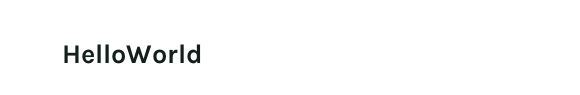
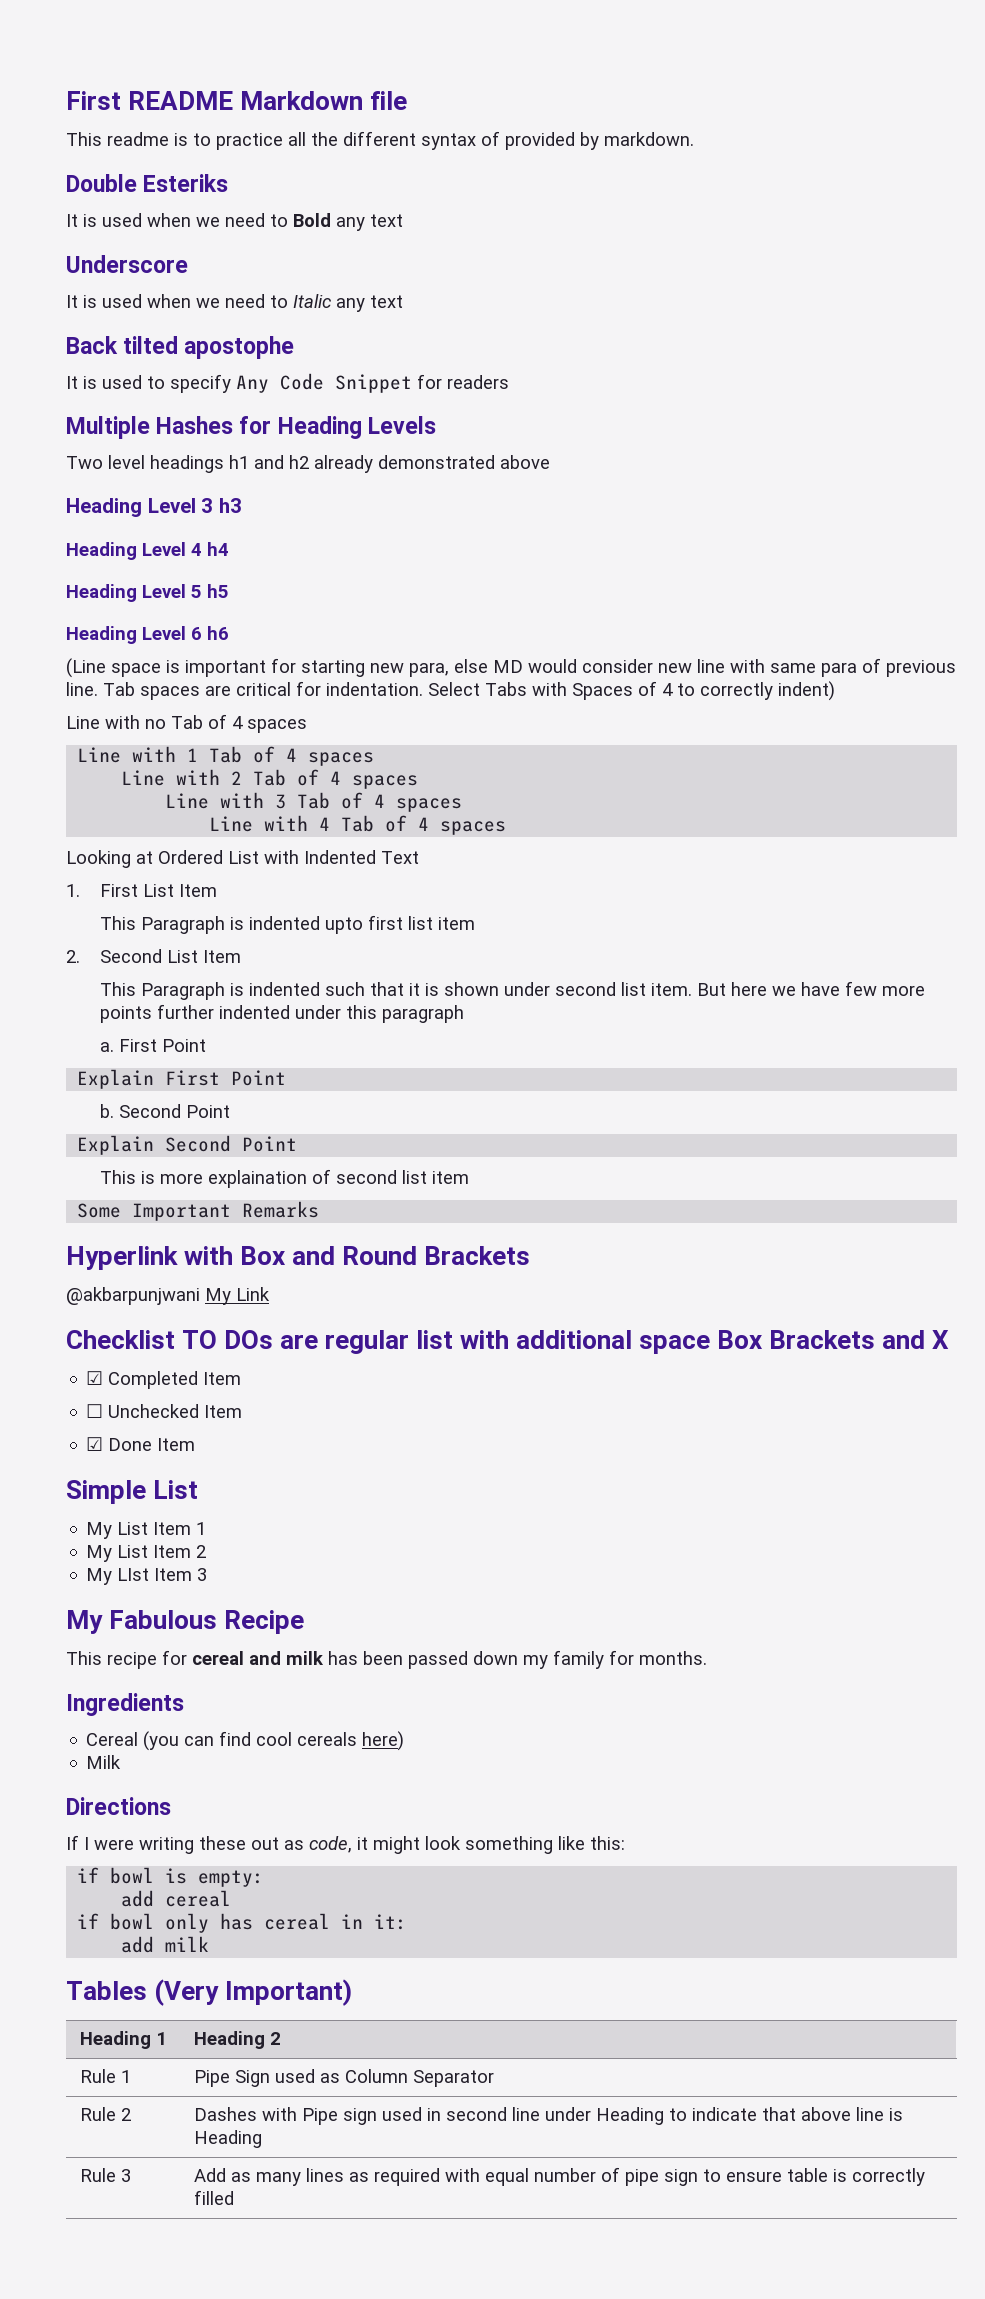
[62,44,203,64] HelloWorld -> [66,91,408,110] [66,131,694,150] [66,174,229,192] [66,213,403,231] [66,255,188,273] [66,294,403,312] [66,336,295,359] [66,373,509,393] [66,416,436,439] [66,455,550,473] [66,498,242,517] [66,542,229,560] [66,584,229,602] [66,626,229,644] [66,658,956,678] [66,681,835,701] [66,714,307,733] [77,746,375,766] [121,769,419,789] [165,792,463,812] [209,815,507,835] [66,850,419,868] [66,884,218,897] [100,915,476,934] [66,949,242,963] [100,981,926,1000] [100,1004,465,1023] [100,1039,207,1052] [77,1069,287,1089] [100,1104,231,1118] [77,1135,298,1155] [100,1169,470,1188] [77,1201,320,1221] [66,1246,531,1270] [66,1287,270,1305] [66,1330,950,1354] [86,1371,242,1389] [86,1404,243,1418] [86,1437,196,1451] [66,1480,199,1504] [86,1522,207,1539] [86,1545,207,1562] [86,1568,208,1585] [66,1610,305,1634] [66,1650,707,1669] [66,1693,184,1716] [86,1731,405,1751] [86,1755,122,1769] [66,1797,171,1815] [66,1835,625,1854] [77,1867,265,1887] [121,1890,232,1907] [77,1913,408,1933] [121,1936,210,1953] [66,1979,353,2006] [79,2031,167,2049] [193,2031,281,2049] [79,2069,131,2083] [193,2069,494,2087] [79,2107,131,2121] [193,2107,903,2125] [193,2130,262,2148] [79,2168,131,2182] [193,2167,925,2186] [193,2190,234,2205] First README Markdown file // This readme is to practice all the different syntax of provided by markdown. // Double Esteriks // It is used when we need to Bold any text // Underscore // It is used when we need to Italic any text // Back tilted apostophe // It is used to specify Any Code Snippet for readers // Multiple Hashes for Heading Levels // Two level headings h1 and h2 already demonstrated above // Heading Level 3 h3 // Heading Level 4 h4 // Heading Level 5 h5 // Heading Level 6 h6 // (Line space is important for starting new para, else MD would consider new line with same para of previous line. Tab spaces are critical for indentation. Select Tabs with Spaces of 4 to correctly indent) // Line with no Tab of 4 spaces // Line with 1 Tab of 4 spaces // Line with 2 Tab of 4 spaces // Line with 3 Tab of 4 spaces // Line with 4 Tab of 4 spaces // Looking at Ordered List with Indented Text // 1. First List Item // This Paragraph is indented upto first list item // 2. Second List Item // This Paragraph is indented such that it is shown under second list item. But here we have few more points further indented under this paragraph // a. First Point // Explain First Point // b. Second Point // Explain Second Point // This is more explaination of second list item // Some Important Remarks // Hyperlink with Box and Round Brackets // @akbarpunjwani My Link // Checklist TO DOs are regular list with additional space Box Brackets and X // ☑ Completed Item // ☐ Unchecked Item // ☑ Done Item // Simple List // My List Item 1 // My List Item 2 // My LIst Item 3 // My Fabulous Recipe // This recipe for cereal and milk has been passed down my family for months. // Ingredients // Cereal (you can find cool cereals here) // Milk // Directions // If I were writing these out as code, it might look something like this: // if bowl is empty: // add cereal // if bowl only has cereal in it: // add milk // Tables (Very Important) // Heading 1 | Heading 2 // Rule 1 | Pipe Sign used as Column Separator // Rule 2 | Dashes with Pipe sign used in second line under Heading to indicate that above line is Heading // Rule 3 | Add as many lines as required with equal number of pipe sign to ensure table is correctly filled

